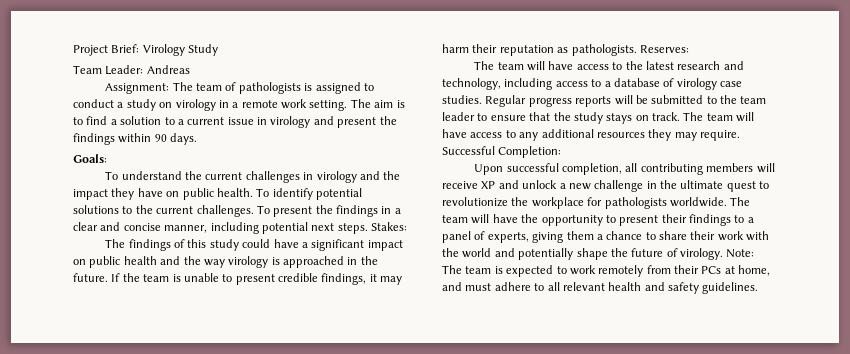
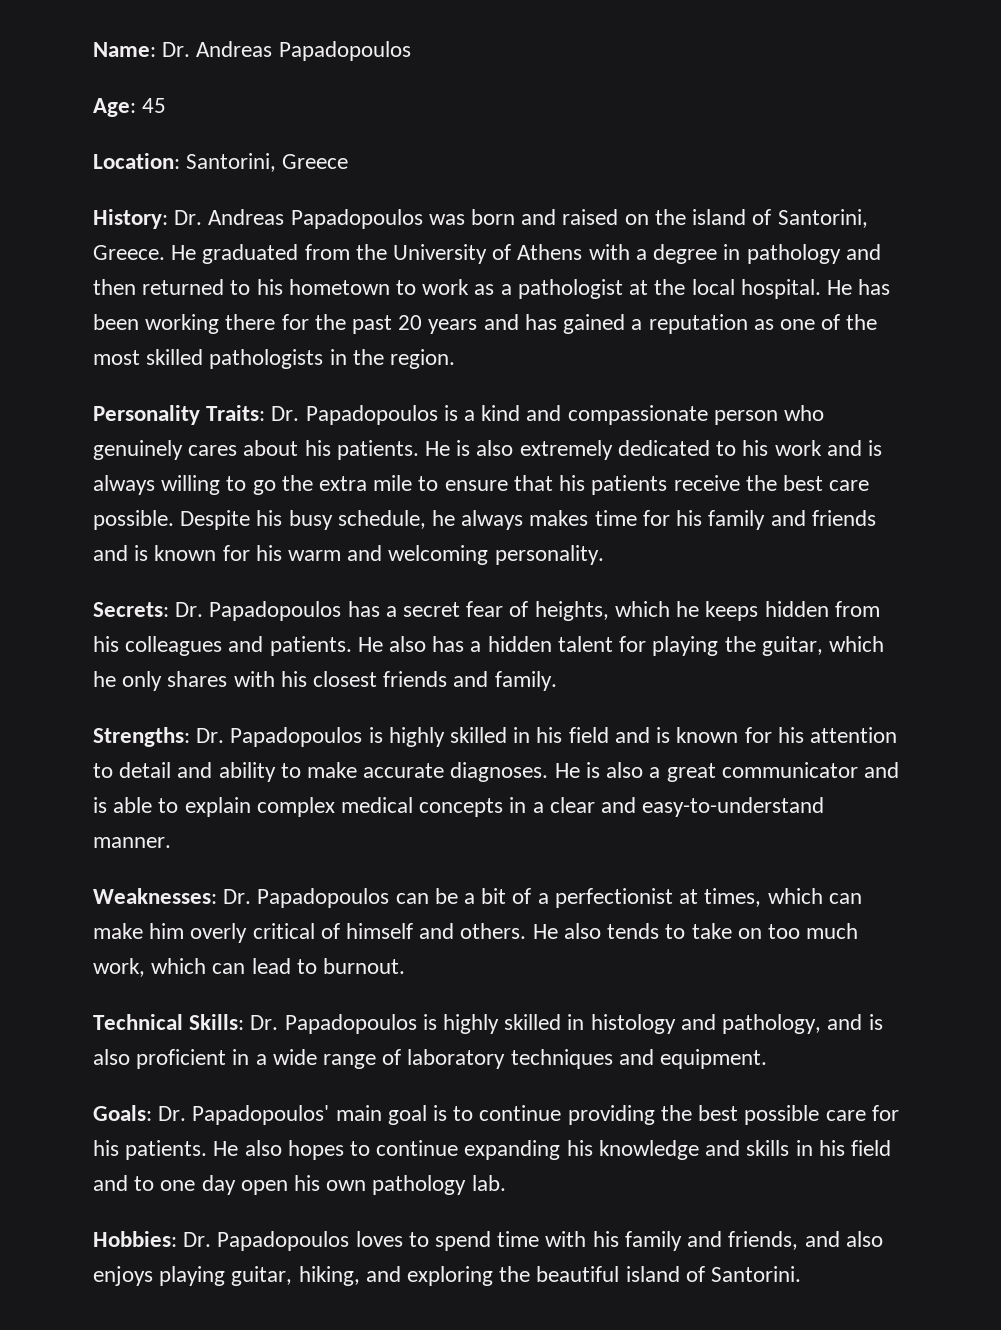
[73,44,219,56] [73,65,190,75] [105,82,374,94] [73,99,405,111] [73,116,397,128] [73,133,198,145] [73,154,107,163] [105,171,401,183] [73,188,362,200] [73,205,401,217] [73,222,407,234] [105,239,403,251] [73,256,378,268] [73,273,403,285] [442,44,689,56] [474,61,744,71] [442,78,742,90] [442,95,767,107] [442,112,755,124] [442,129,740,141] [442,146,562,158] [474,163,775,175] [442,180,770,192] [442,197,751,209] [442,214,754,226] [442,231,770,243] [442,248,755,260] [442,265,771,277] [442,282,759,294] Project Brief: Virology Study // Team Leader: Andreas // Assignment: The team of pathologists is assigned to conduct a study on virology in a remote work setting. The aim is to find a solution to a current issue in virology and present the findings within 90 days. // Goals: // To understand the current challenges in virology and the impact they have on public health. To identify potential solutions to the current challenges. To present the findings in a clear and concise manner, including potential next steps. Stakes: // The findings of this study could have a significant impact on public health and the way virology is approached in the future. If the team is unable to present credible findings, it may harm their reputation as pathologists. Reserves: // The team will have access to the latest research and technology, including access to a database of virology case studies. Regular progress reports will be submitted to the team leader to ensure that the study stays on track. The team will have access to any additional resources they may require. Successful Completion: // Upon successful completion, all contributing members will receive XP and unlock a new challenge in the ultimate quest to revolutionize the workplace for pathologists worldwide. The team will have the opportunity to present their findings to a panel of experts, giving them a chance to share their work with the world and potentially shape the future of virology. Note: The team is expected to work remotely from their PCs at home, and must adhere to all relevant health and safety guidelines. -> [93,41,411,61] [93,98,167,117] [93,153,349,172] [93,209,868,229] [93,244,881,264] [93,279,891,299] [93,314,878,334] [93,349,456,369] [93,405,825,425] [93,440,882,460] [93,475,870,495] [93,510,876,530] [93,545,604,565] [93,601,880,621] [93,636,884,656] [93,671,557,691] [93,727,897,747] [93,762,899,782] [93,797,825,817] [93,837,171,848] [93,888,862,908] [93,923,859,943] [93,958,406,977] [93,1014,883,1034] [93,1049,768,1069] [93,1105,899,1125] [93,1140,891,1160] [93,1175,506,1195] [93,1231,883,1251] [93,1266,802,1286] Name: Dr. Andreas Papadopoulos // Age: 45 // Location: Santorini, Greece // History: Dr. Andreas Papadopoulos was born and raised on the island of Santorini, Greece. He graduated from the University of Athens with a degree in pathology and then returned to his hometown to work as a pathologist at the local hospital. He has been working there for the past 20 years and has gained a reputation as one of the most skilled pathologists in the region. // Personality Traits: Dr. Papadopoulos is a kind and compassionate person who genuinely cares about his patients. He is also extremely dedicated to his work and is always willing to go the extra mile to ensure that his patients receive the best care possible. Despite his busy schedule, he always makes time for his family and friends and is known for his warm and welcoming personality. // Secrets: Dr. Papadopoulos has a secret fear of heights, which he keeps hidden from his colleagues and patients. He also has a hidden talent for playing the guitar, which he only shares with his closest friends and family. // Strengths: Dr. Papadopoulos is highly skilled in his field and is known for his attention to detail and ability to make accurate diagnoses. He is also a great communicator and is able to explain complex medical concepts in a clear and easy-to-understand manner. // Weaknesses: Dr. Papadopoulos can be a bit of a perfectionist at times, which can make him overly critical of himself and others. He also tends to take on too much work, which can lead to burnout. // Technical Skills: Dr. Papadopoulos is highly skilled in histology and pathology, and is also proficient in a wide range of laboratory techniques and equipment. // Goals: Dr. Papadopoulos' main goal is to continue providing the best possible care for his patients. He also hopes to continue expanding his knowledge and skills in his field and to one day open his own pathology lab. // Hobbies: Dr. Papadopoulos loves to spend time with his family and friends, and also enjoys playing guitar, hiking, and exploring the beautiful island of Santorini.

